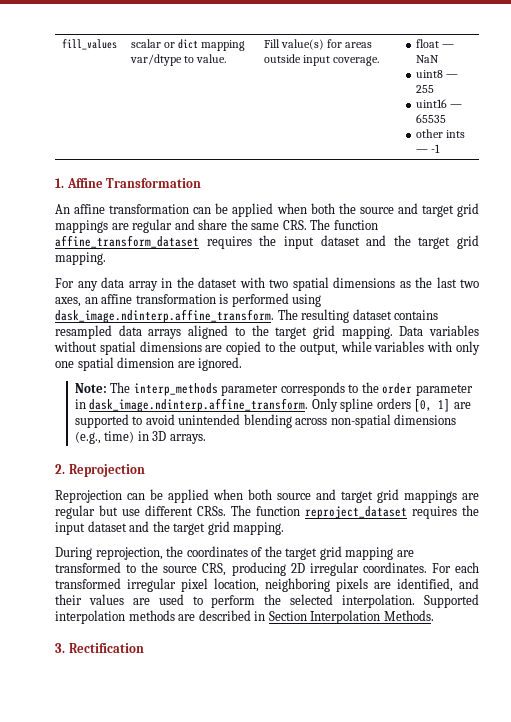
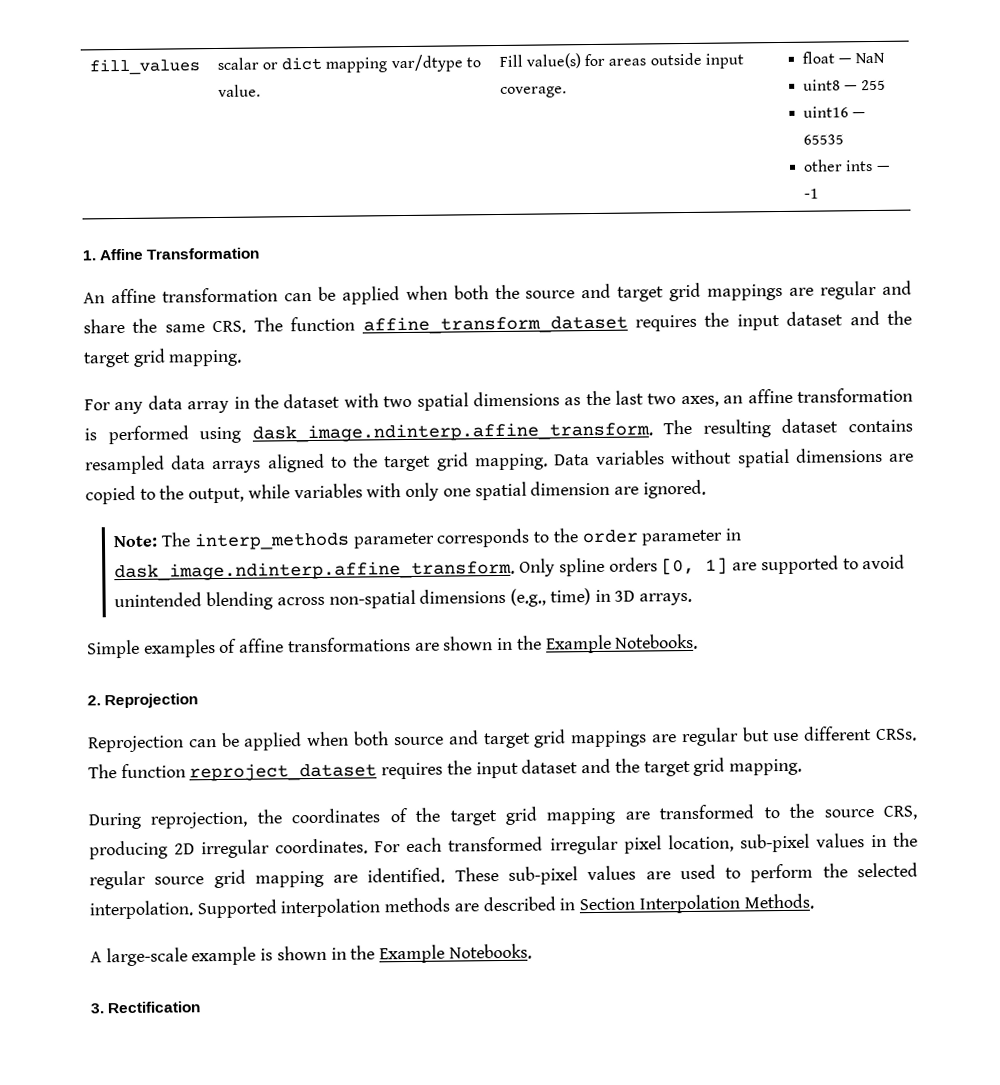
(206, 439) none -> [87,633,699,659] // Simple examples of affine transformations are shown in the Example Notebooks.
[265,578,479,592] [55,594,82,605] neighboring pixels are identified, and their -> [739,832,919,853] [89,866,578,890] sub-pixel values in the regular source grid mapping are identified. These sub-pixel
(434, 615) none -> [90,943,532,967] // A large-scale example is shown in the Example Notebooks.

